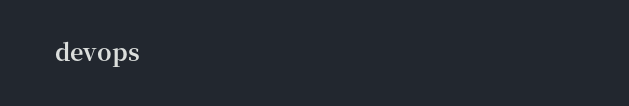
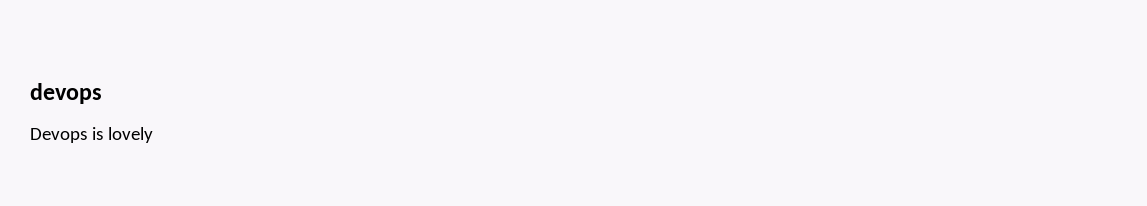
(140, 54) none -> [30,127,153,143] // Devops is lovely

